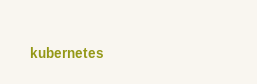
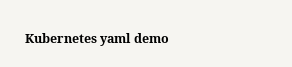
[30,47,104,58] kubernetes -> [25,33,169,46] Kubernetes yaml demo

